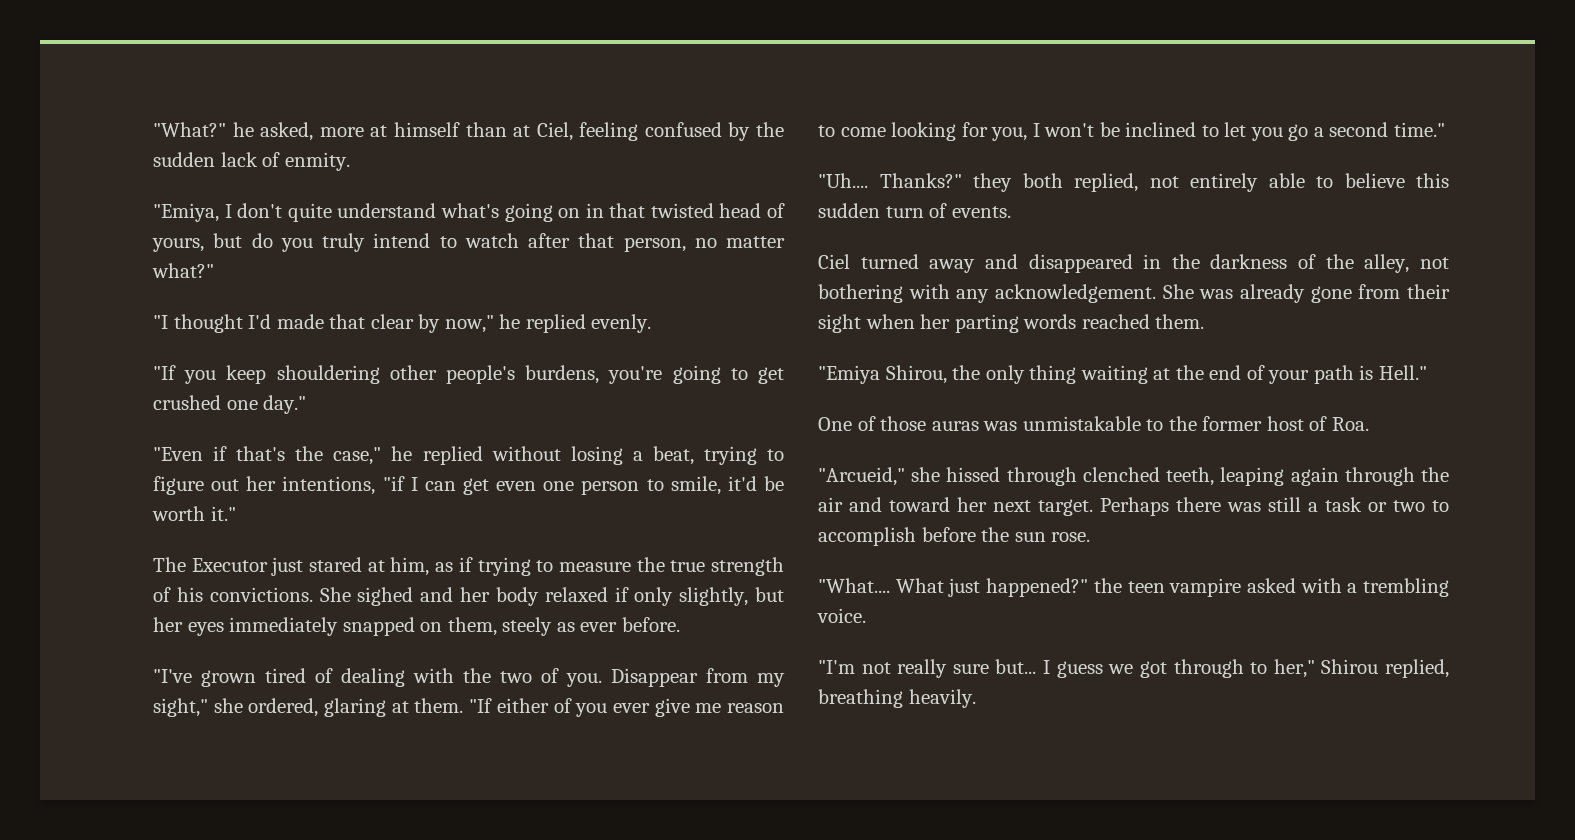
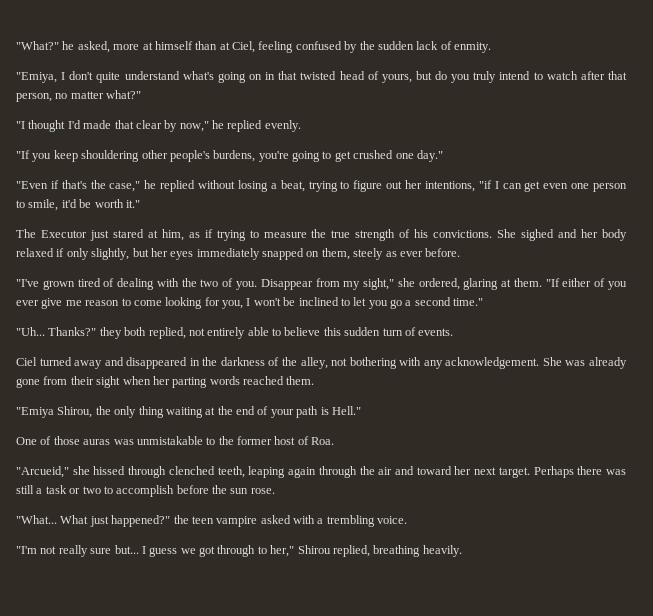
[818,173,868,188] "Uh.... -> [16,327,45,336] "Uh...
[818,578,890,593] "What.... -> [16,515,57,524] "What...

